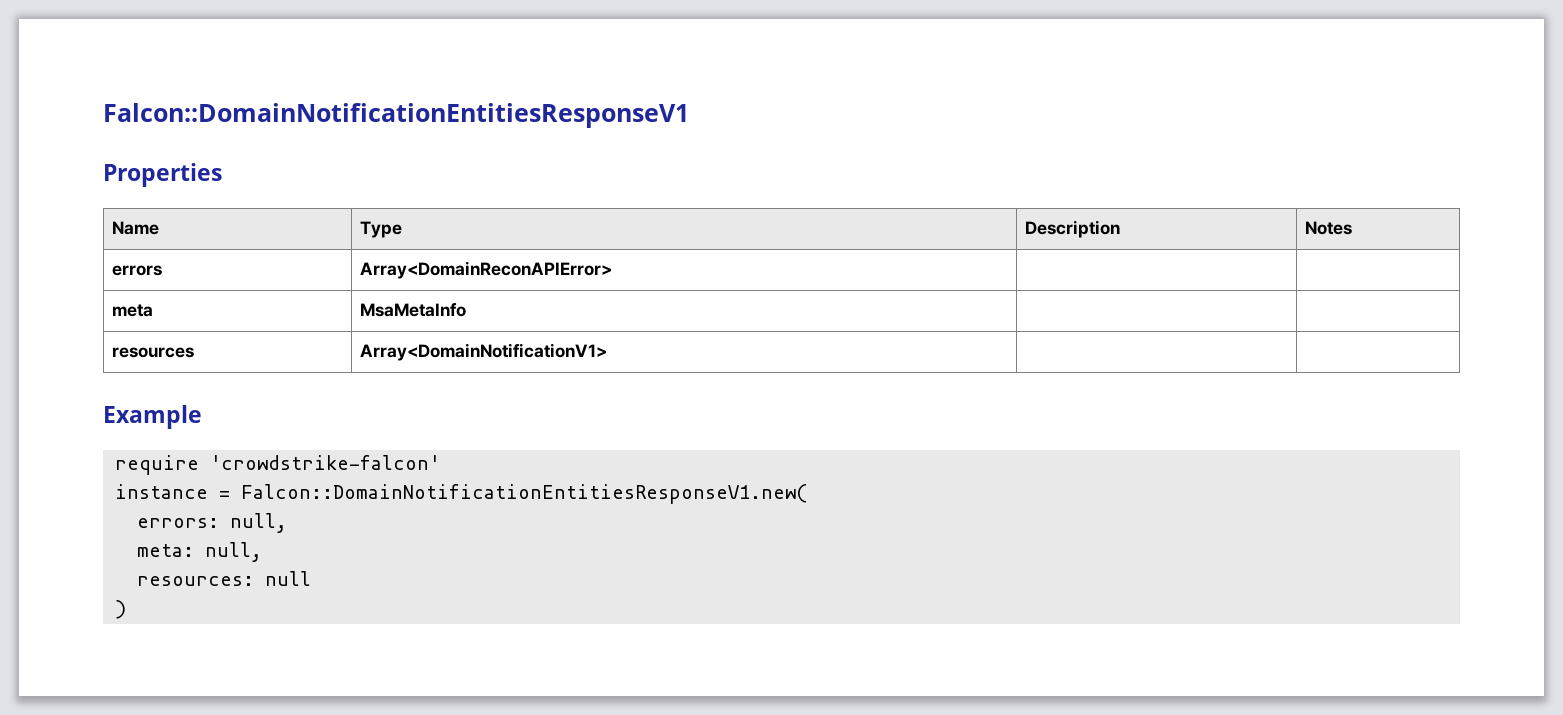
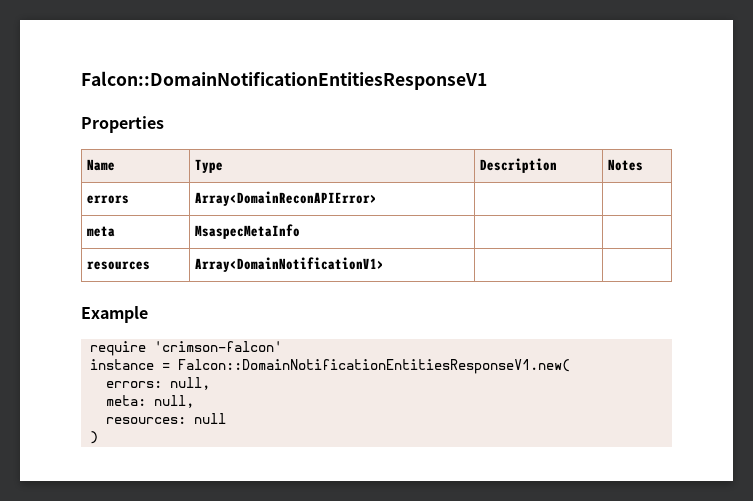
[360,303,467,317] MsaMetaInfo -> [195,224,301,239] MsaspecMetaInfo
[209,455,440,470] 'crowdstrike-falcon' -> [153,341,282,352] 'crimson-falcon'

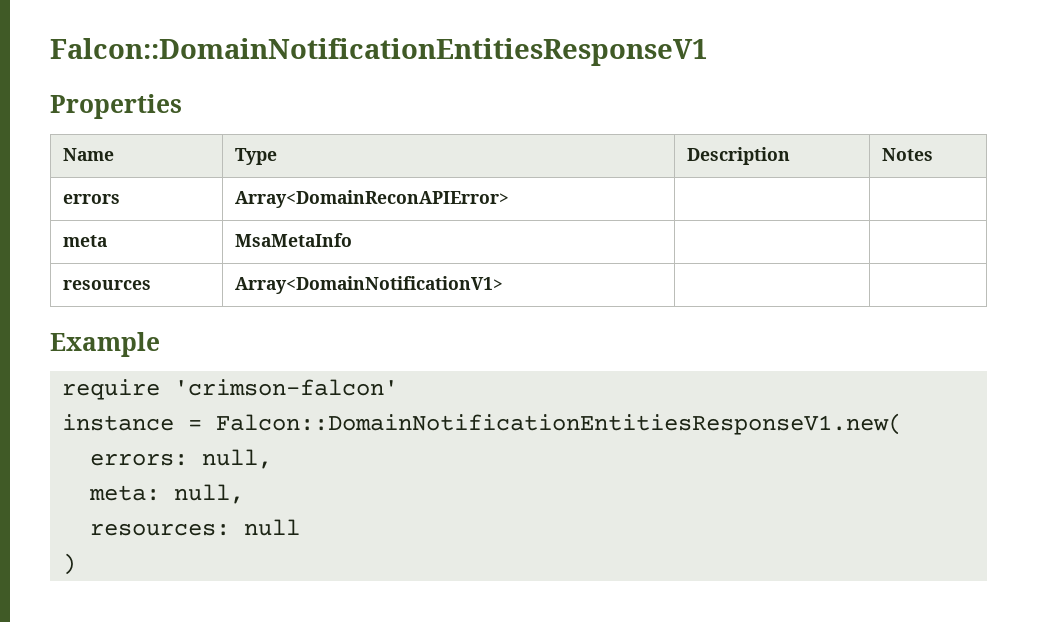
[195,224,301,239] MsaspecMetaInfo -> [234,233,352,247] MsaMetaInfo

